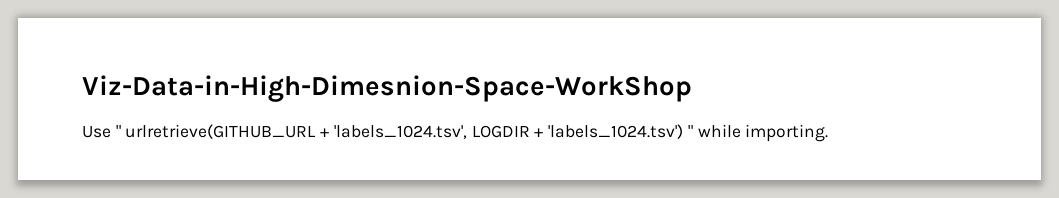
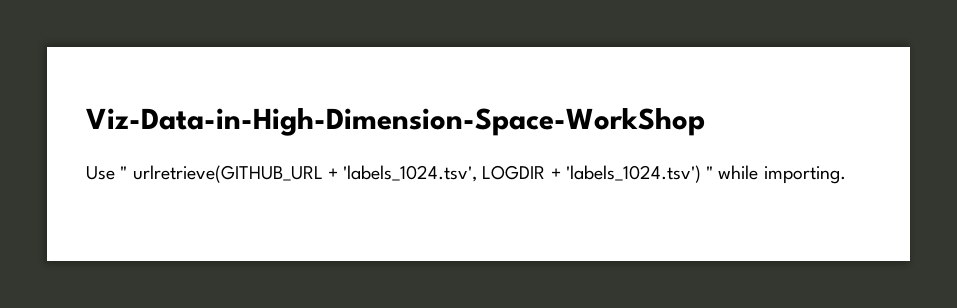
[82,75,692,102] Viz-Data-in-High-Dimesnion-Space-WorkShop -> [86,108,705,136] Viz-Data-in-High-Dimension-Space-WorkShop

